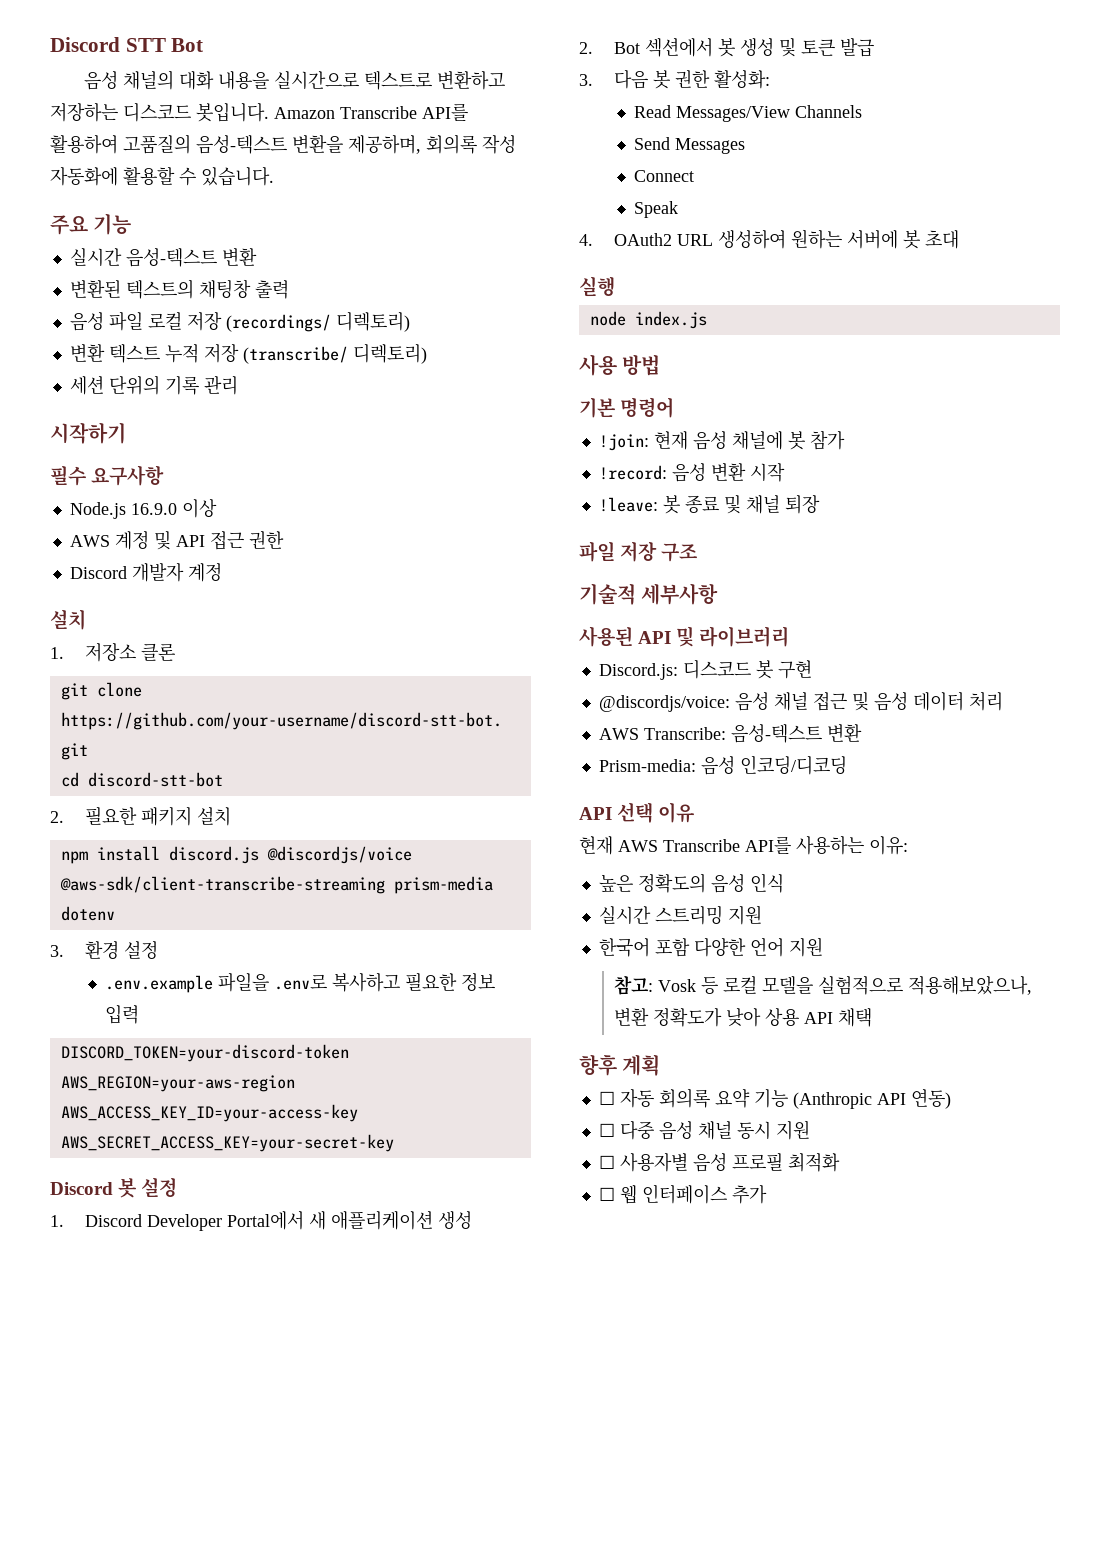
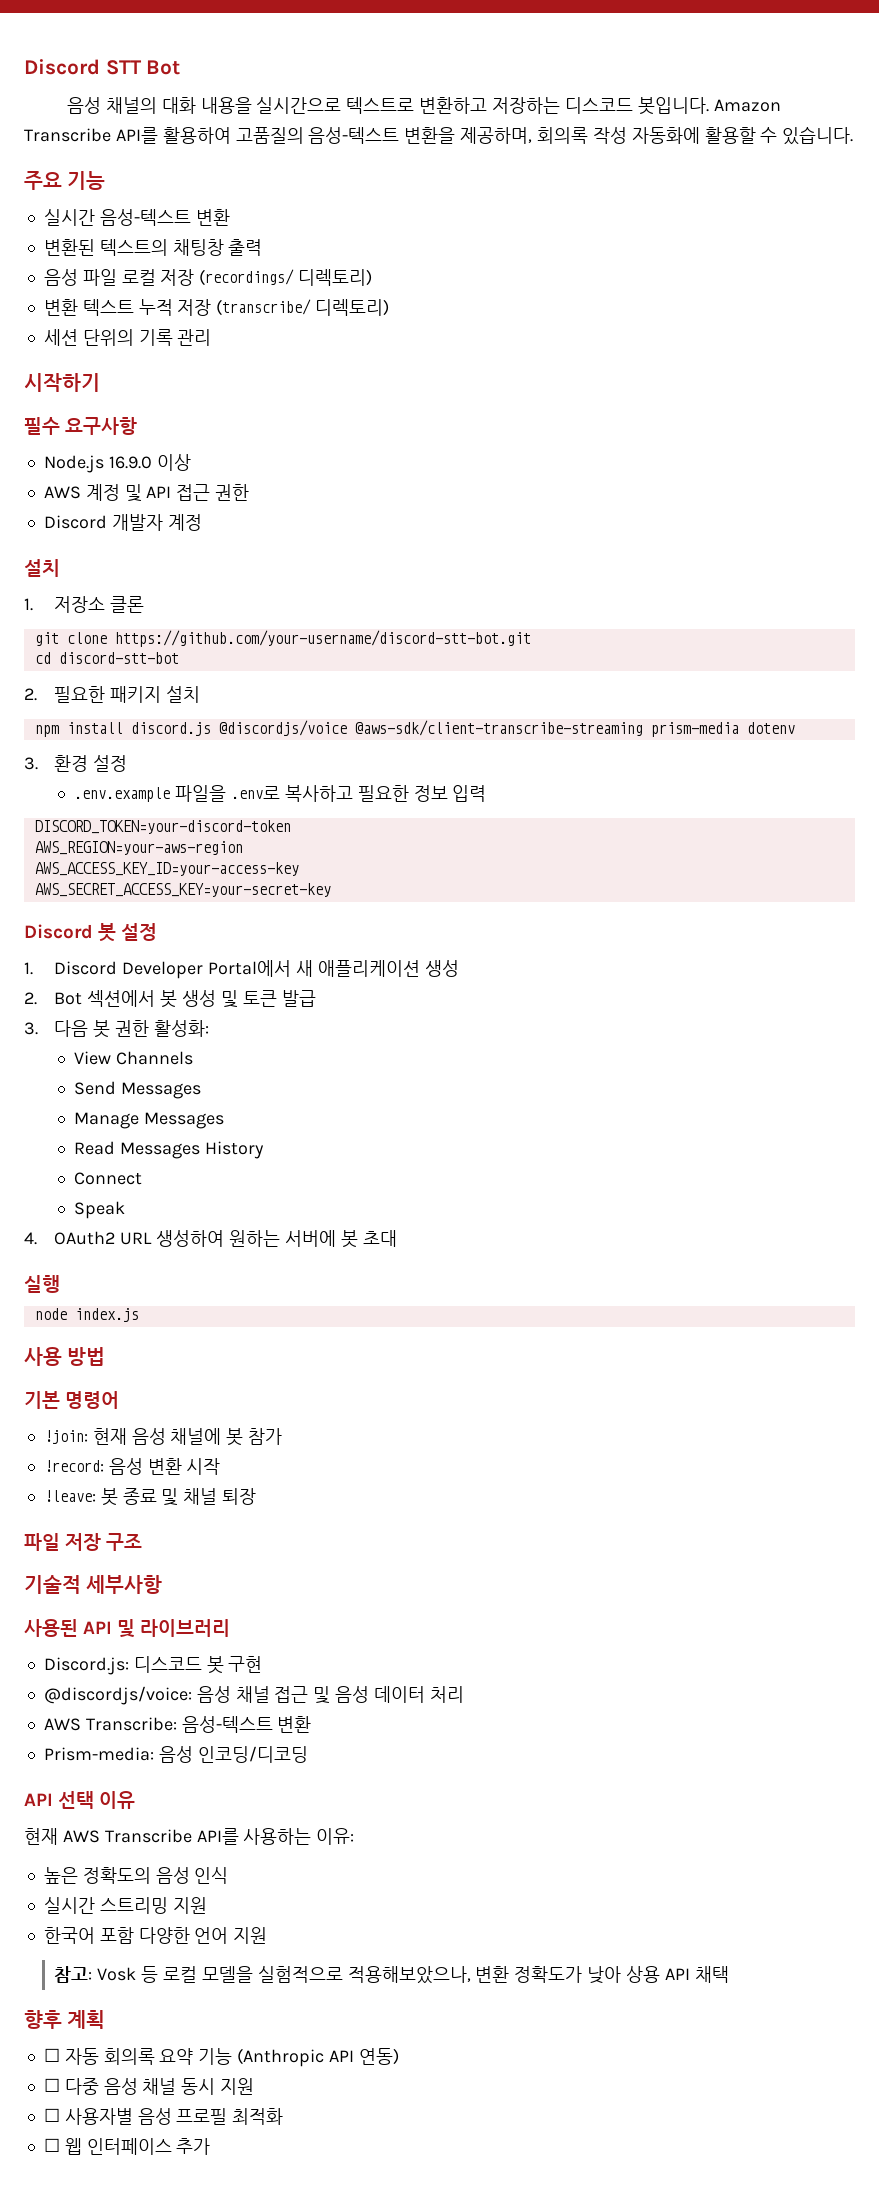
[634,105,791,122] Read Messages/View -> [74,1051,112,1065] View
(746, 146) none -> [74,1112,225,1129] [74,1141,264,1159] // Manage Messages // Read Messages History

